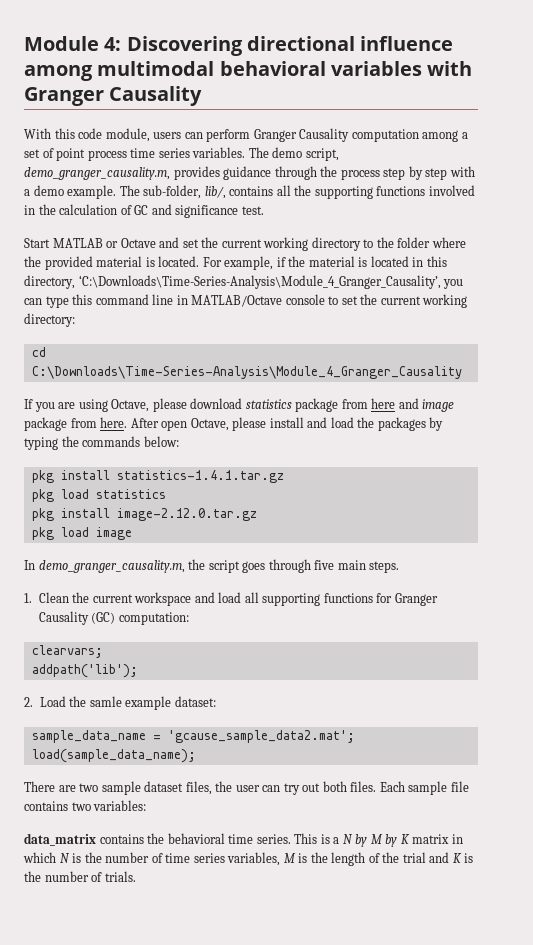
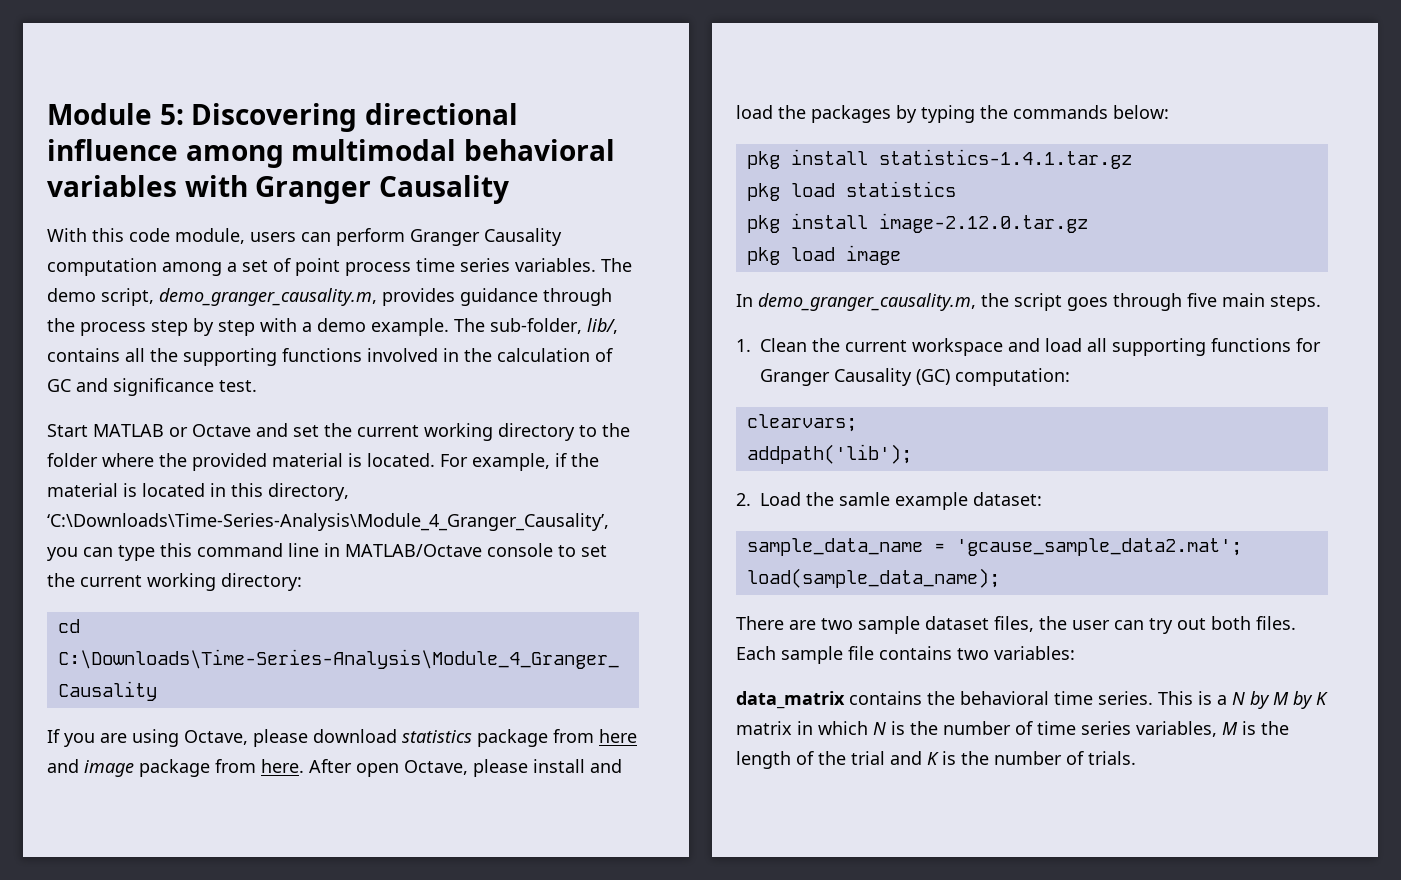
[104,37,122,51] 4: -> [159,104,184,125] 5:

